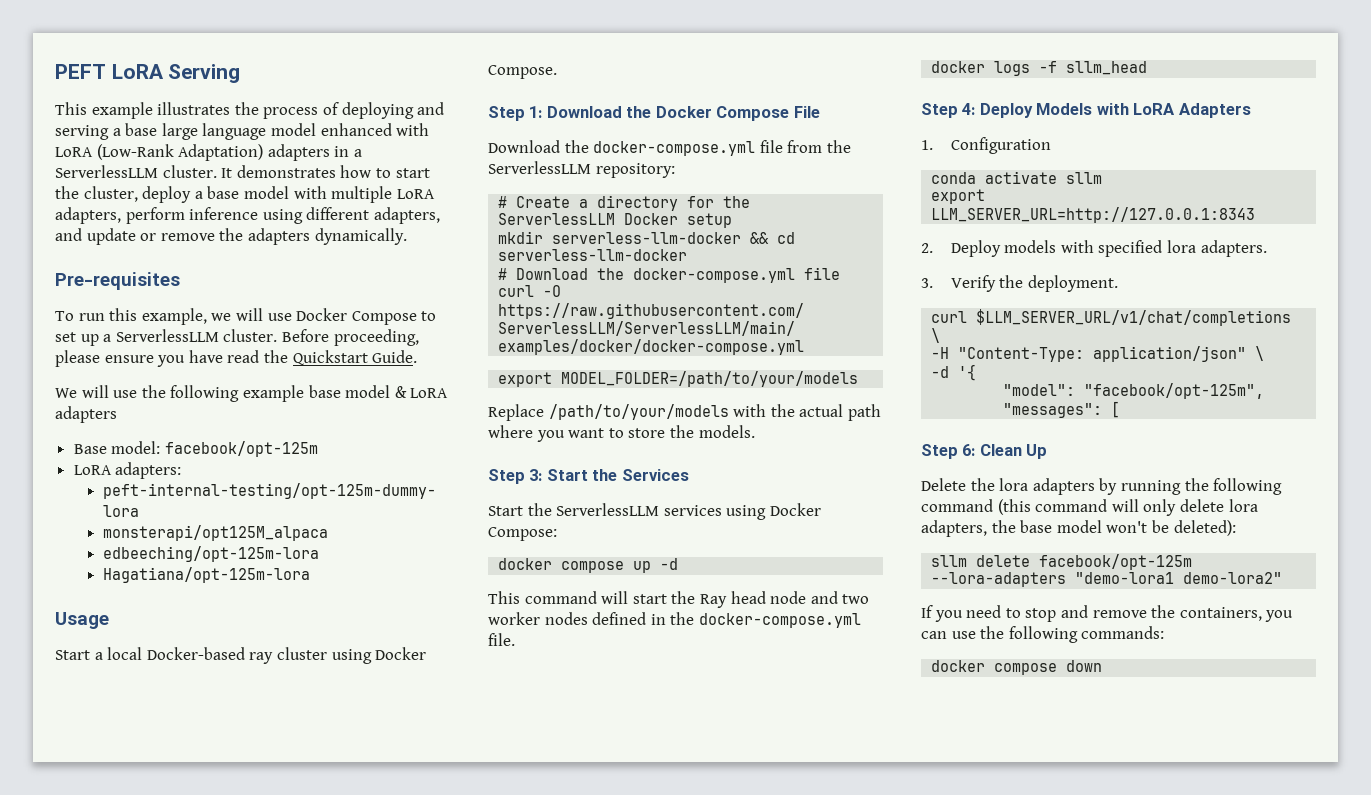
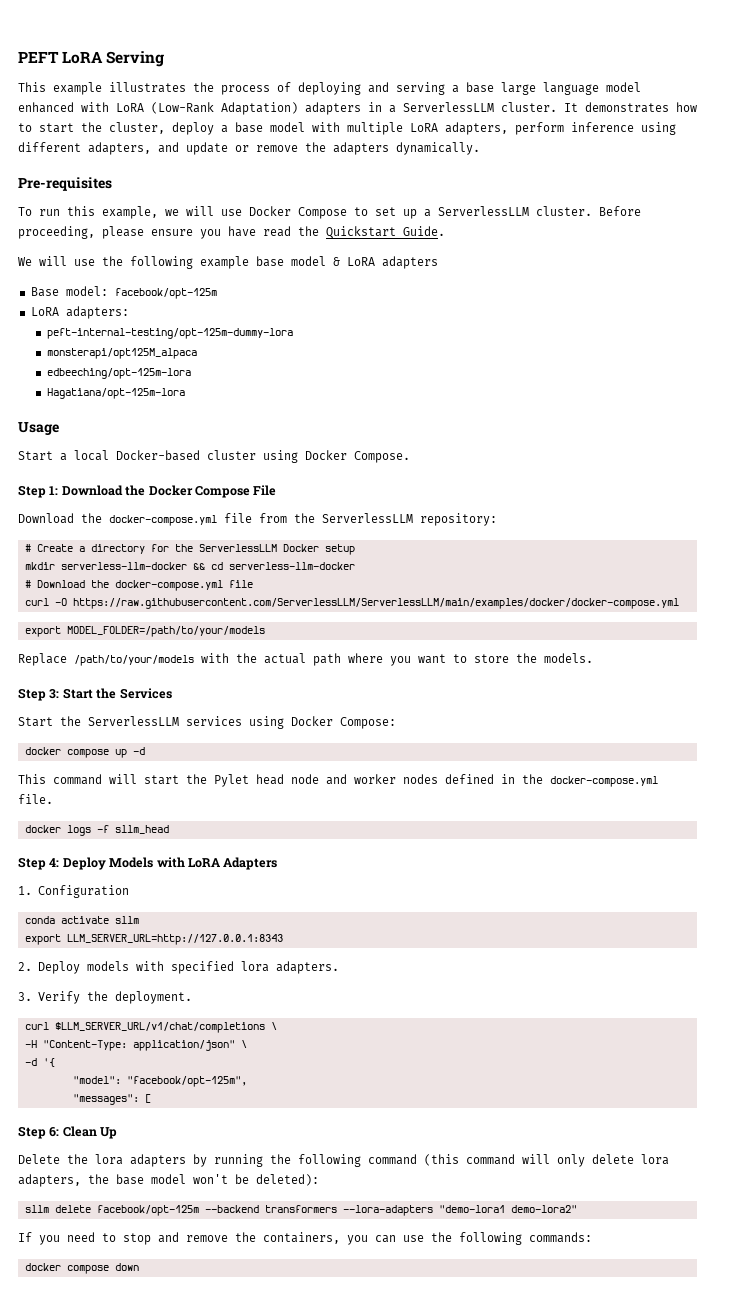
[249,652,274,664] ray -> (200, 455) none
[699,594,727,608] Ray -> [214,774,249,787] Pylet
[842,594,870,604] two -> (347, 779) none
(1193, 562) none -> [204,1205,337,1213] --backend transformers

